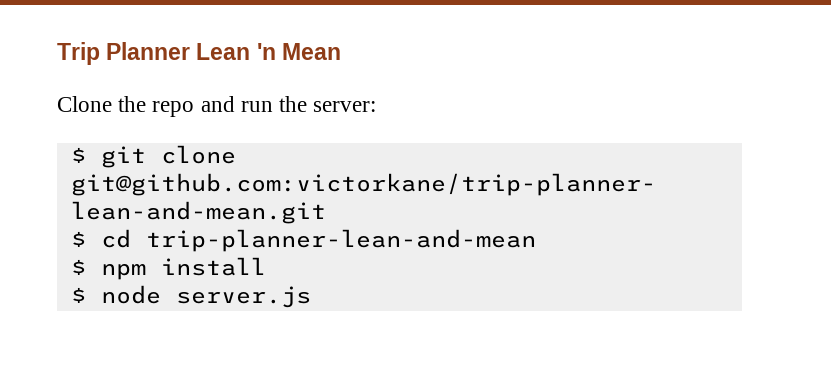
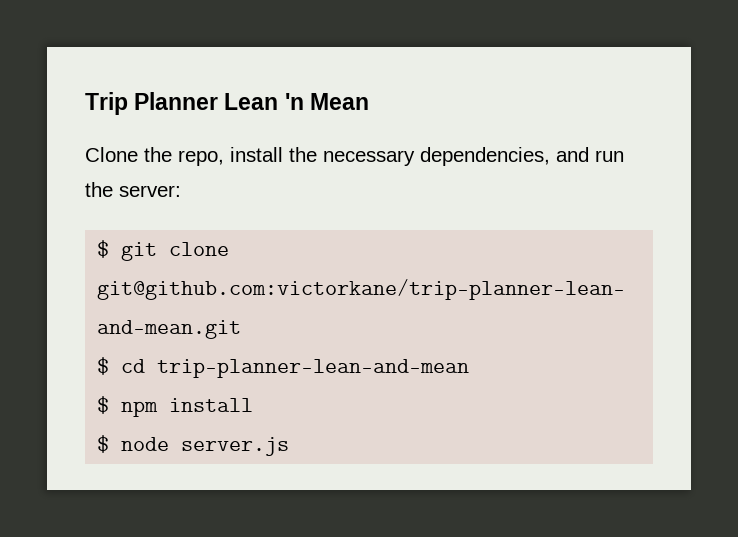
[152,101,195,117] repo -> [178,147,550,166] repo, install the necessary dependencies,

